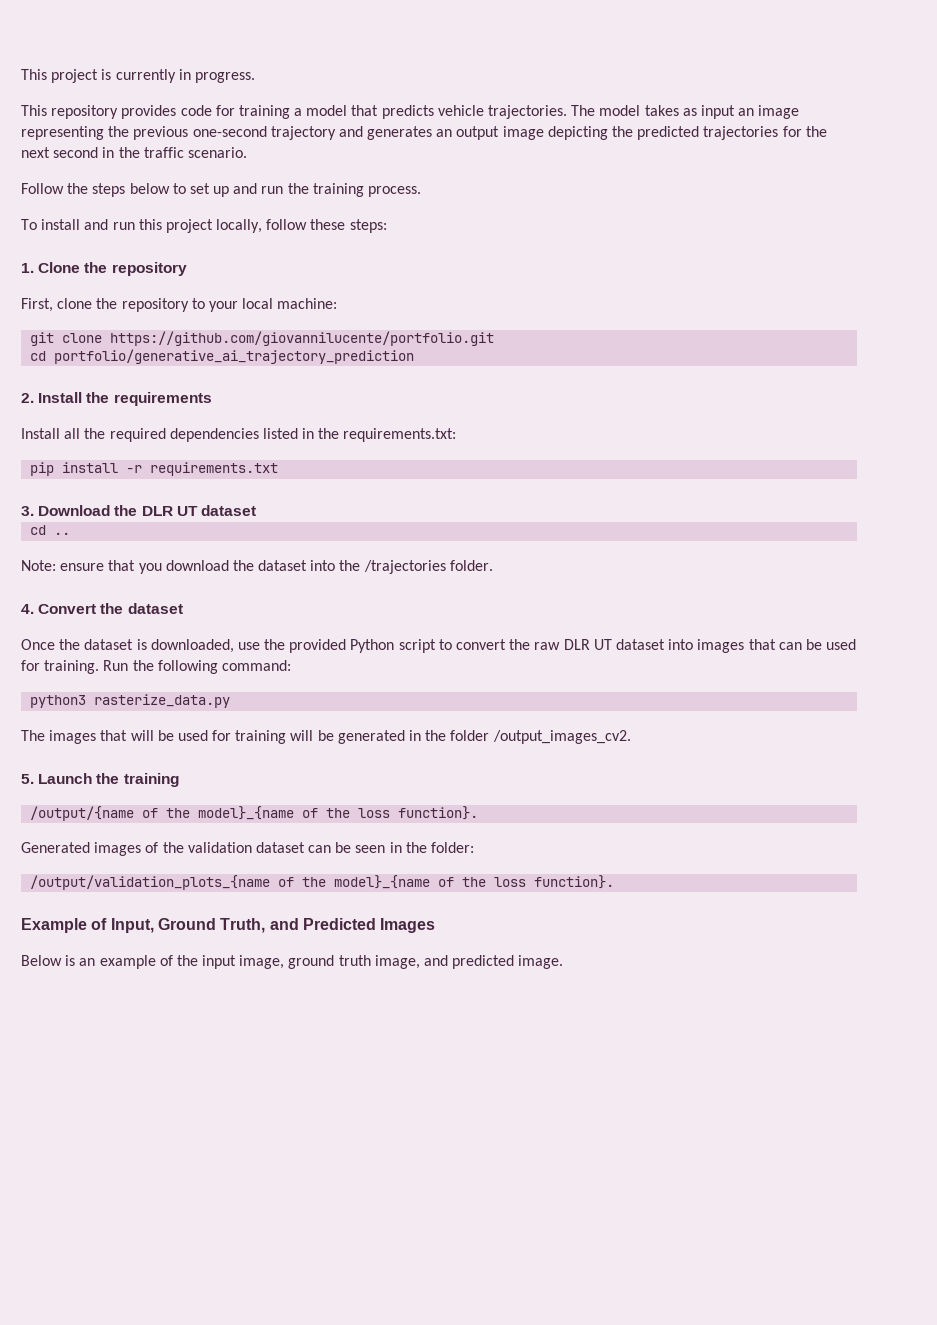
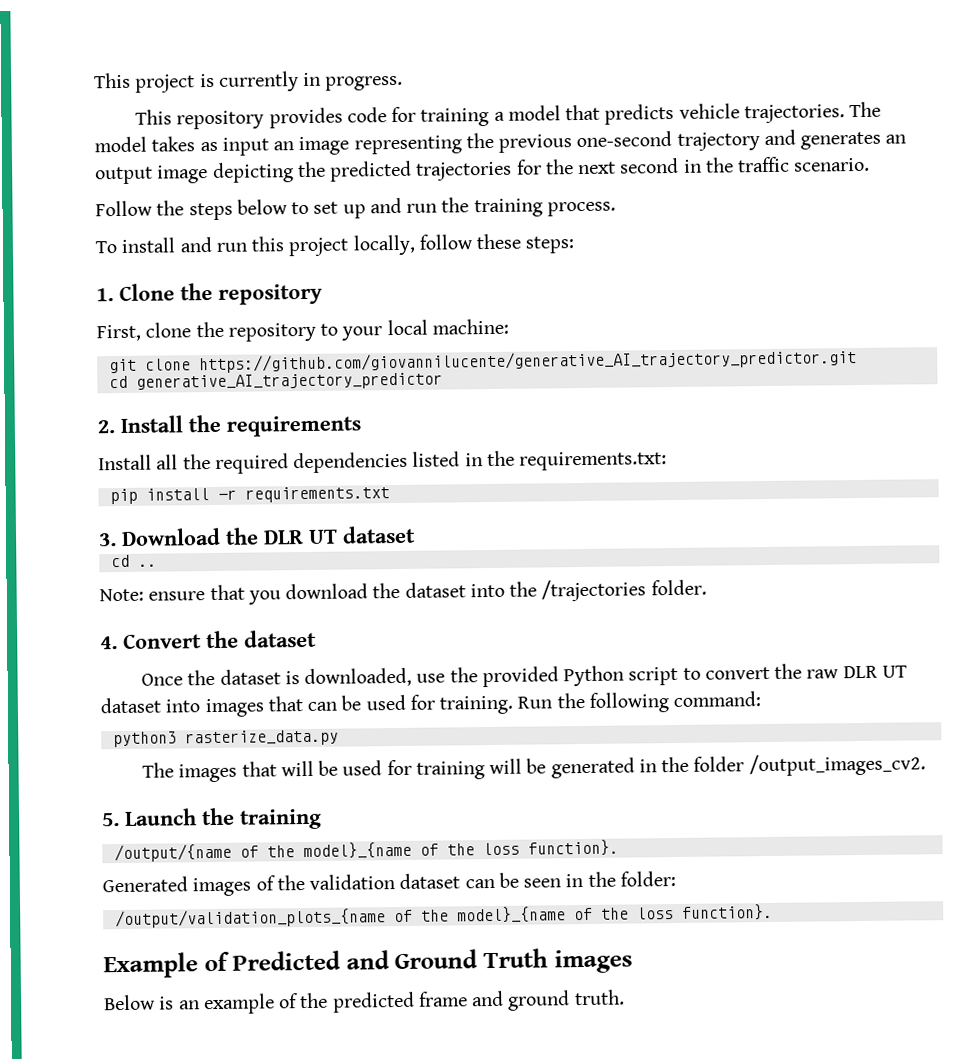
[110,331,495,346] [30,349,415,364] https://github.com/giovannilucente/portfolio.git // cd portfolio/generative_ai_trajectory_prediction -> [198,349,857,374] [108,372,443,391] https://github.com/giovannilucente/generative_AI_trajectory_predictor.git // cd generative_AI_trajectory_predictor
[110,918,436,933] Input, Ground Truth, and Predicted Images -> [232,948,633,974] Predicted and Ground Truth images
[202,955,564,969] input image, ground truth image, and predicted image. -> [331,989,625,1013] predicted frame and ground truth.

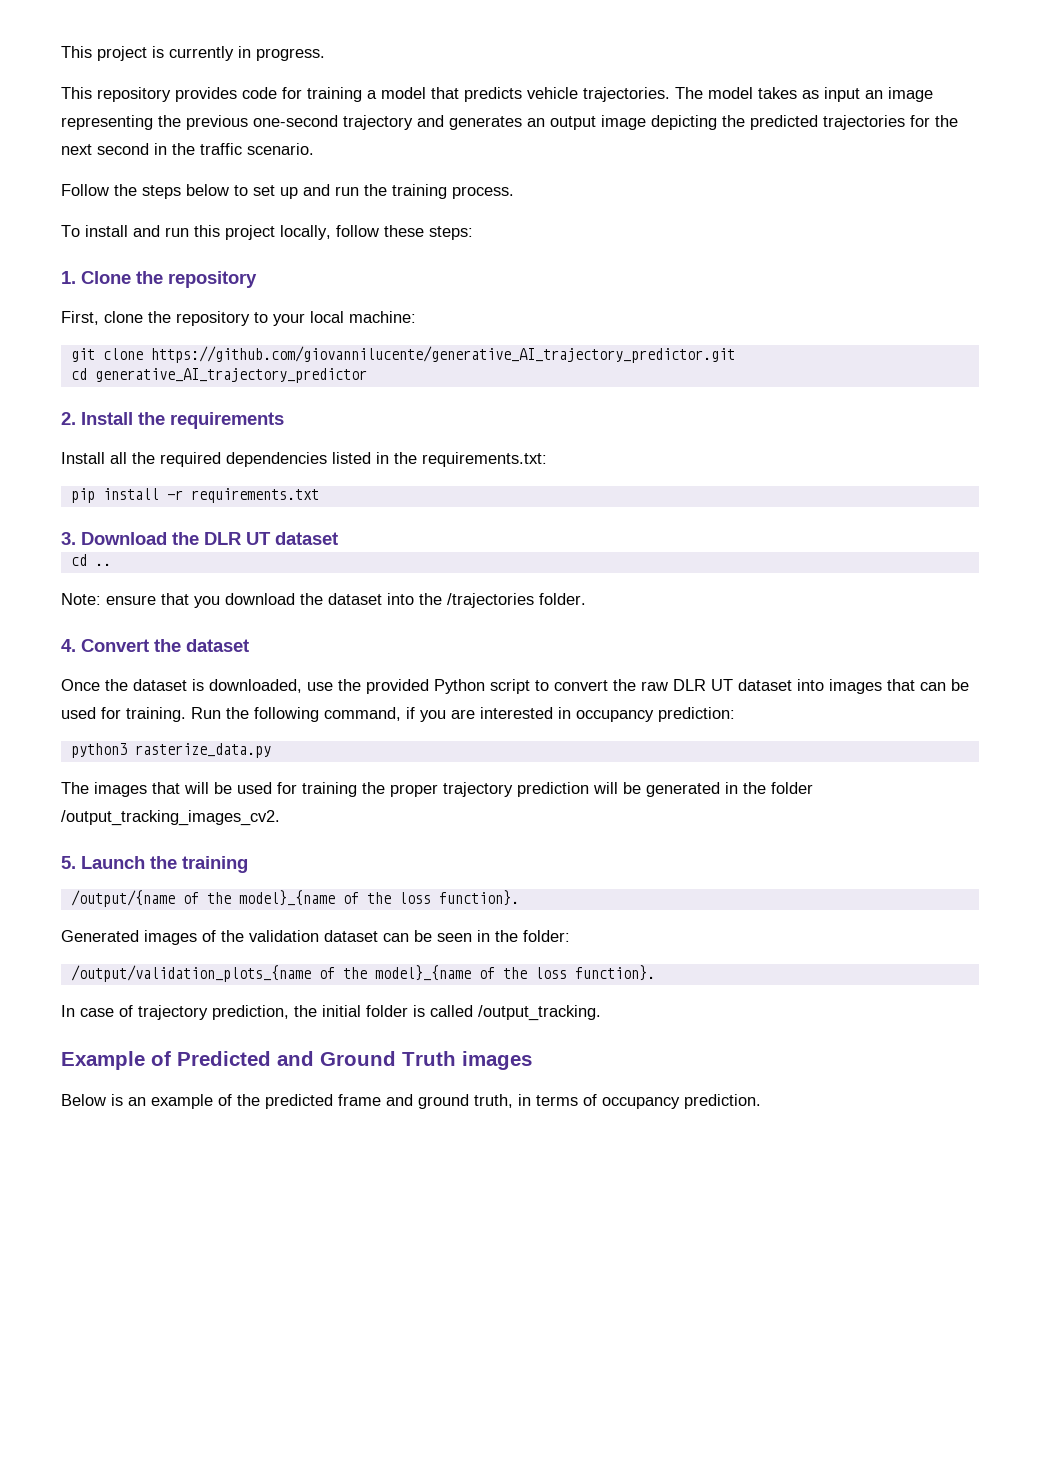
[673,691,762,708] command: -> [324,707,735,722] command, if you are interested in occupancy prediction:
(485, 770) none -> [362,782,589,797] the proper trajectory prediction
[748,753,926,777] /output_images_cv2. -> [61,810,280,826] /output_tracking_images_cv2.
(773, 912) none -> [61,1005,601,1021] // In case of trajectory prediction, the initial folder is called /output_tracking.
[573,989,625,1006] truth. -> [474,1094,761,1109] truth, in terms of occupancy prediction.

